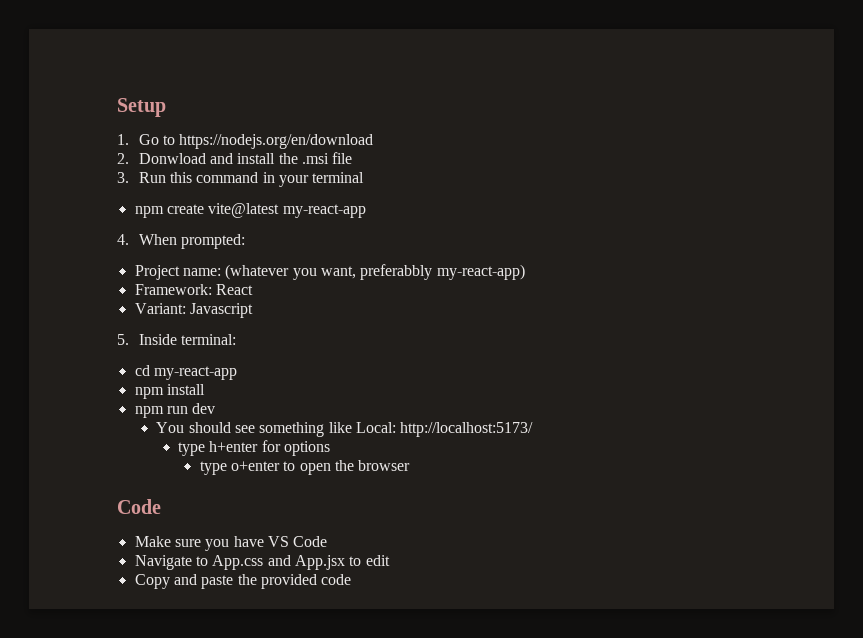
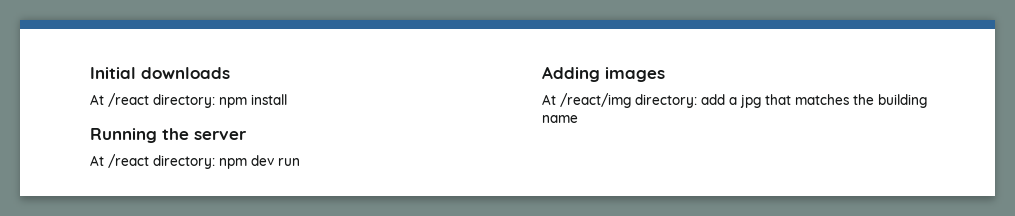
[117,98,166,117] [117,134,374,149] [117,152,353,164] [117,172,365,187] [134,203,366,218] [117,234,246,249] [134,264,525,280] [134,284,253,295] [134,303,253,318] [117,334,237,345] [134,365,237,380] [134,384,205,399] [134,403,216,418] [156,422,534,437] [178,440,330,456] [199,460,411,475] [117,499,161,514] [134,536,328,551] [134,555,390,570] [134,574,352,589] Setup // 1. Go to https://nodejs.org/en/download // 2. Donwload and install the .msi file // 3. Run this command in your terminal // npm create vite@latest my-react-app // 4. When prompted: // Project name: (whatever you want, preferabbly my-react-app) // Framework: React // Variant: Javascript // 5. Inside terminal: // cd my-react-app // npm install // npm run dev // You should see something like Local: http://localhost:5173/ // type h+enter for options // type o+enter to open the browser // Code // Make sure you have VS Code // Navigate to App.css and App.jsx to edit // Copy and paste the provided code -> [90,67,230,79] [90,93,287,108] [90,128,247,143] [90,154,300,169] [542,66,665,82] [542,93,927,108] [542,115,578,123] Initial downloads // At /react directory: npm install // Running the server // At /react directory: npm dev run // Adding images // At /react/img directory: add a jpg that matches the building name

